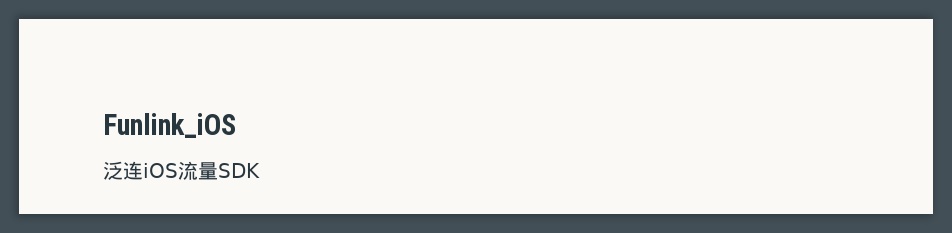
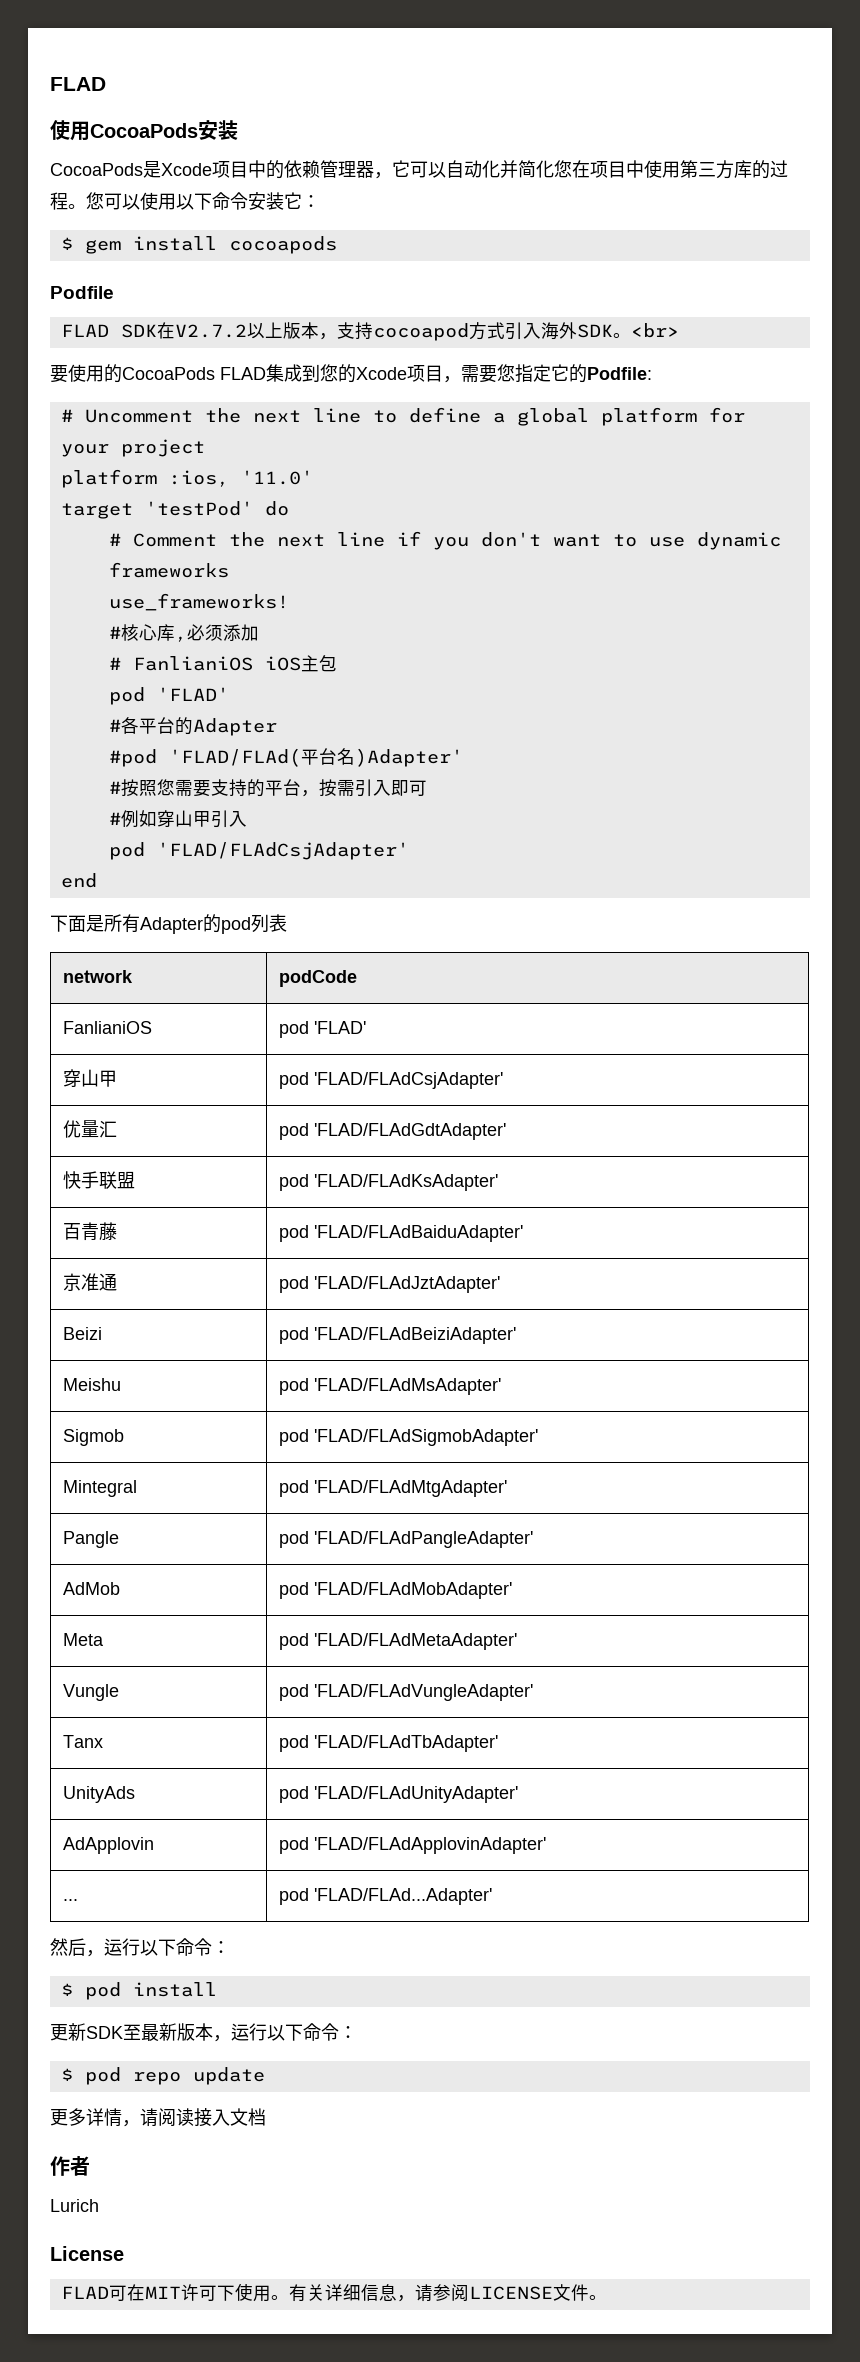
[103,113,236,138] [103,161,260,180] Funlink_iOS // 泛连iOS流量SDK -> [50,77,106,91] [50,120,238,141] [50,160,788,179] [50,192,320,210] [60,236,337,254] [50,286,114,299] [60,322,679,341] [50,364,652,383] [60,407,745,426] [60,439,205,457] [60,469,313,488] [60,501,289,519] [108,531,781,550] [108,562,229,578] [108,593,289,611] [108,624,259,642] [108,655,337,672] [108,687,229,705] [108,717,277,736] [108,748,463,767] [108,779,427,797] [108,810,247,828] [108,842,409,860] [60,873,97,888] [50,914,287,934] [62,970,133,983] [278,970,357,987] [62,1021,152,1034] [278,1021,366,1038] [62,1069,117,1088] [278,1072,503,1089] [62,1120,117,1138] [278,1123,506,1140] [62,1171,135,1189] [278,1174,498,1191] [62,1222,117,1241] [278,1225,523,1242] [62,1273,117,1291] [278,1276,500,1293] [62,1327,102,1340] [278,1327,516,1344] [62,1378,121,1391] [278,1378,501,1395] [62,1429,124,1446] [278,1429,538,1446] [62,1480,137,1497] [278,1480,507,1497] [62,1531,119,1548] [278,1531,533,1548] [62,1582,120,1595] [278,1582,512,1599] [62,1633,104,1646] [278,1633,517,1650] [62,1684,119,1701] [278,1684,533,1701] [62,1735,103,1748] [278,1735,498,1752] [62,1786,135,1803] [278,1786,518,1803] [62,1837,154,1854] [278,1837,546,1854] [62,1899,78,1901] [278,1888,492,1905] [50,1938,230,1957] [60,1982,217,2000] [50,2023,357,2042] [60,2067,265,2085] [50,2108,266,2127] [50,2156,90,2176] [50,2199,99,2212] [50,2246,124,2261] [60,2283,607,2302] FLAD // 使用CocoaPods安装 // CocoaPods是Xcode项目中的依赖管理器，它可以自动化并简化您在项目中使用第三方库的过程。您可以使用以下命令安装它： // $ gem install cocoapods // Podfile // FLAD SDK在V2.7.2以上版本，支持cocoapod方式引入海外SDK。<br> // 要使用的CocoaPods FLAD集成到您的Xcode项目，需要您指定它的Podfile: // # Uncomment the next line to define a global platform for your project // platform :ios, '11.0' // target 'testPod' do // # Comment the next line if you don't want to use dynamic frameworks // use_frameworks! // #核心库,必须添加 // # FanlianiOS iOS主包 // pod 'FLAD' // #各平台的Adapter // #pod 'FLAD/FLAd(平台名)Adapter' // #按照您需要支持的平台，按需引入即可 // #例如穿山甲引入 // pod 'FLAD/FLAdCsjAdapter' // end // 下面是所有Adapter的pod列表 // network | podCode // FanlianiOS | pod 'FLAD' // 穿山甲 | pod 'FLAD/FLAdCsjAdapter' // 优量汇 | pod 'FLAD/FLAdGdtAdapter' // 快手联盟 | pod 'FLAD/FLAdKsAdapter' // 百青藤 | pod 'FLAD/FLAdBaiduAdapter' // 京准通 | pod 'FLAD/FLAdJztAdapter' // Beizi | pod 'FLAD/FLAdBeiziAdapter' // Meishu | pod 'FLAD/FLAdMsAdapter' // Sigmob | pod 'FLAD/FLAdSigmobAdapter' // Mintegral | pod 'FLAD/FLAdMtgAdapter' // Pangle | pod 'FLAD/FLAdPangleAdapter' // AdMob | pod 'FLAD/FLAdMobAdapter' // Meta | pod 'FLAD/FLAdMetaAdapter' // Vungle | pod 'FLAD/FLAdVungleAdapter' // Tanx | pod 'FLAD/FLAdTbAdapter' // UnityAds | pod 'FLAD/FLAdUnityAdapter' // AdApplovin | pod 'FLAD/FLAdApplovinAdapter' // ... | pod 'FLAD/FLAd...Adapter' // 然后，运行以下命令： // $ pod install // 更新SDK至最新版本，运行以下命令： // $ pod repo update // 更多详情，请阅读接入文档 // 作者 // Lurich // License // FLAD可在MIT许可下使用。有关详细信息，请参阅LICENSE文件。

